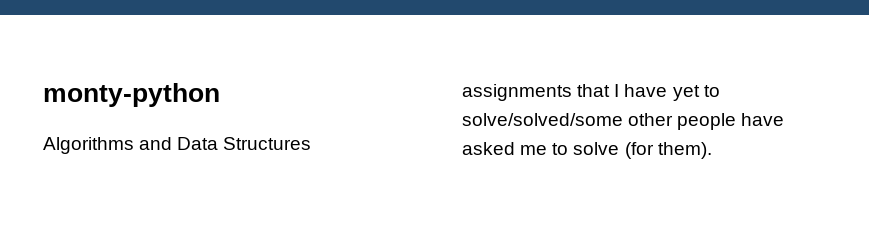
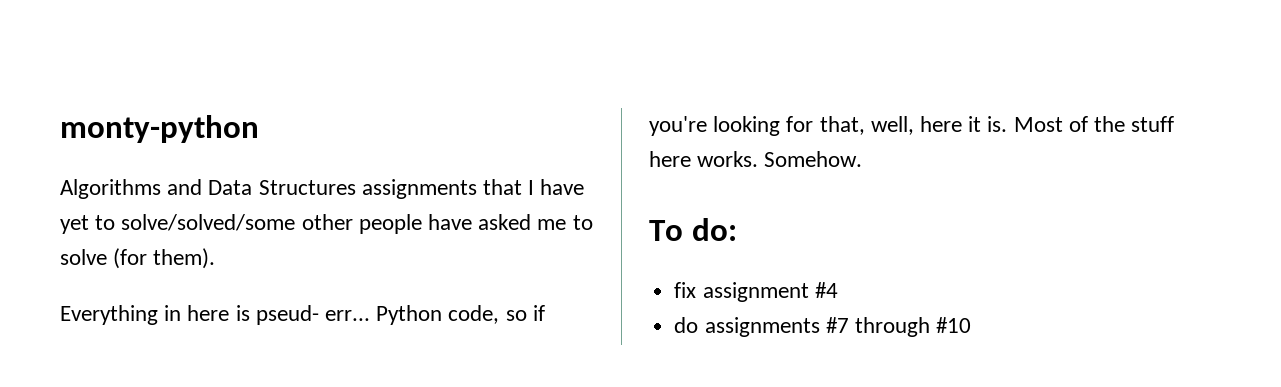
(712, 150) none -> [60,305,545,325] [649,116,1175,136] [649,151,863,167] [649,218,737,241] [674,282,838,302] [674,317,972,337] // Everything in here is pseud- err... Python code, so if you're looking for that, well, here it is. Most of the stuff here works. Somehow. // To do: // fix assignment #4 // do assignments #7 through #10

